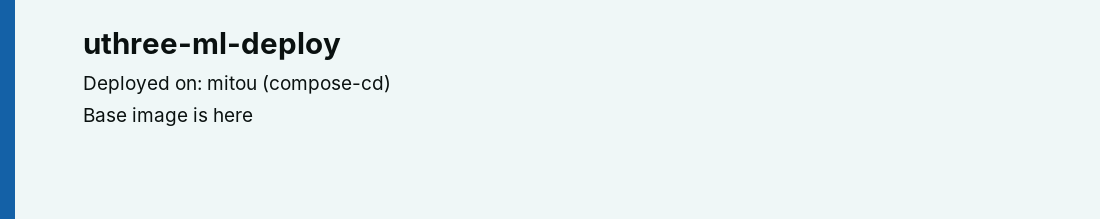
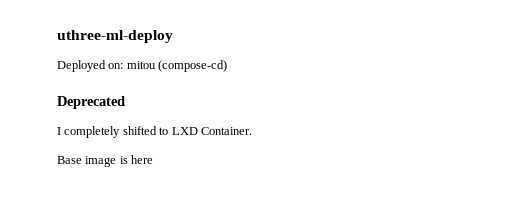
(392, 84) none -> [57,96,125,109] [57,126,252,138] // Deprecated // I completely shifted to LXD Container.

